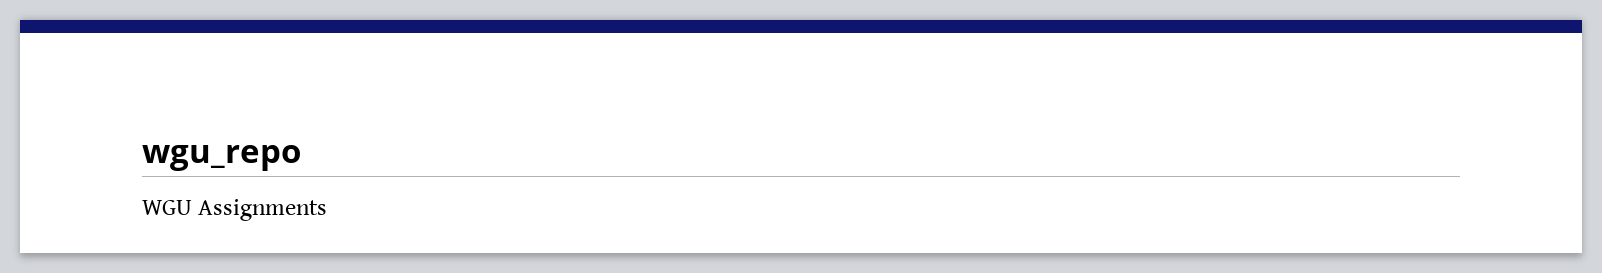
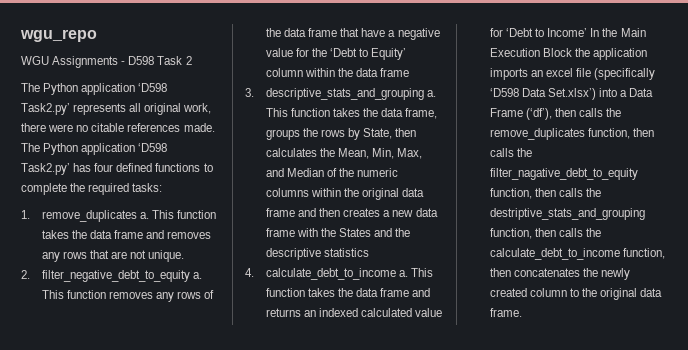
(328, 210) none -> [121,56,192,65] [21,83,168,95] [21,103,212,115] [21,123,215,132] [21,143,168,155] [21,163,213,175] [21,183,163,195] [21,210,217,222] [41,230,212,239] [41,250,185,262] [21,270,203,282] [41,290,215,302] [265,28,440,40] [265,48,407,60] [265,68,410,77] [245,88,437,100] [265,108,438,119] [265,128,417,140] [265,148,423,159] [265,168,399,177] [265,188,425,200] [265,208,438,217] [265,228,411,237] [265,248,370,260] [245,268,434,280] [265,288,431,297] [265,308,443,317] [489,28,646,37] [489,48,648,60] [489,68,656,80] [489,88,654,100] [489,108,622,120] [489,128,655,140] [489,148,533,157] [489,168,638,180] [489,188,602,199] [489,208,645,220] [489,228,602,239] [489,248,666,260] [489,268,631,280] [489,288,663,300] [489,308,522,317] - D598 Task 2 // The Python application ‘D598 Task2.py’ represents all original work, there were no citable references made. The Python application ‘D598 Task2.py’ has four defined functions to complete the required tasks: // 1. remove_duplicates a. This function takes the data frame and removes any rows that are not unique. // 2. filter_negative_debt_to_equity a. This function removes any rows of the data frame that have a negative value for the ‘Debt to Equity’ column within the data frame // 3. descriptive_stats_and_grouping a. This function takes the data frame, groups the rows by State, then calculates the Mean, Min, Max, and Median of the numeric columns within the original data frame and then creates a new data frame with the States and the descriptive statistics // 4. calculate_debt_to_income a. This function takes the data frame and returns an indexed calculated value for ‘Debt to Income’ In the Main Execution Block the application imports an excel file (specifically ‘D598 Data Set.xlsx’) into a Data Frame (‘df’), then calls the remove_duplicates function, then calls the filter_nagative_debt_to_equity function, then calls the destriptive_stats_and_grouping function, then calls the calculate_debt_to_income function, then concatenates the newly created column to the original data frame.

